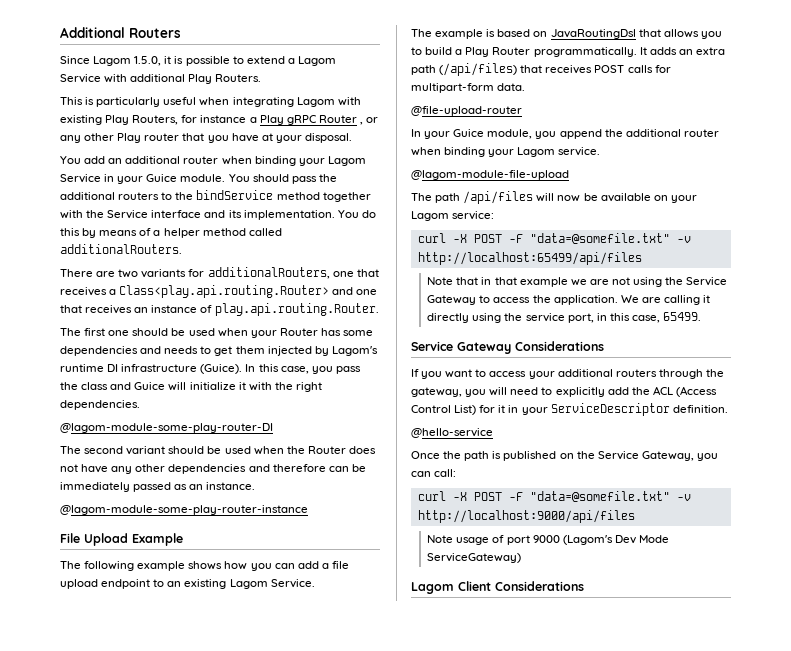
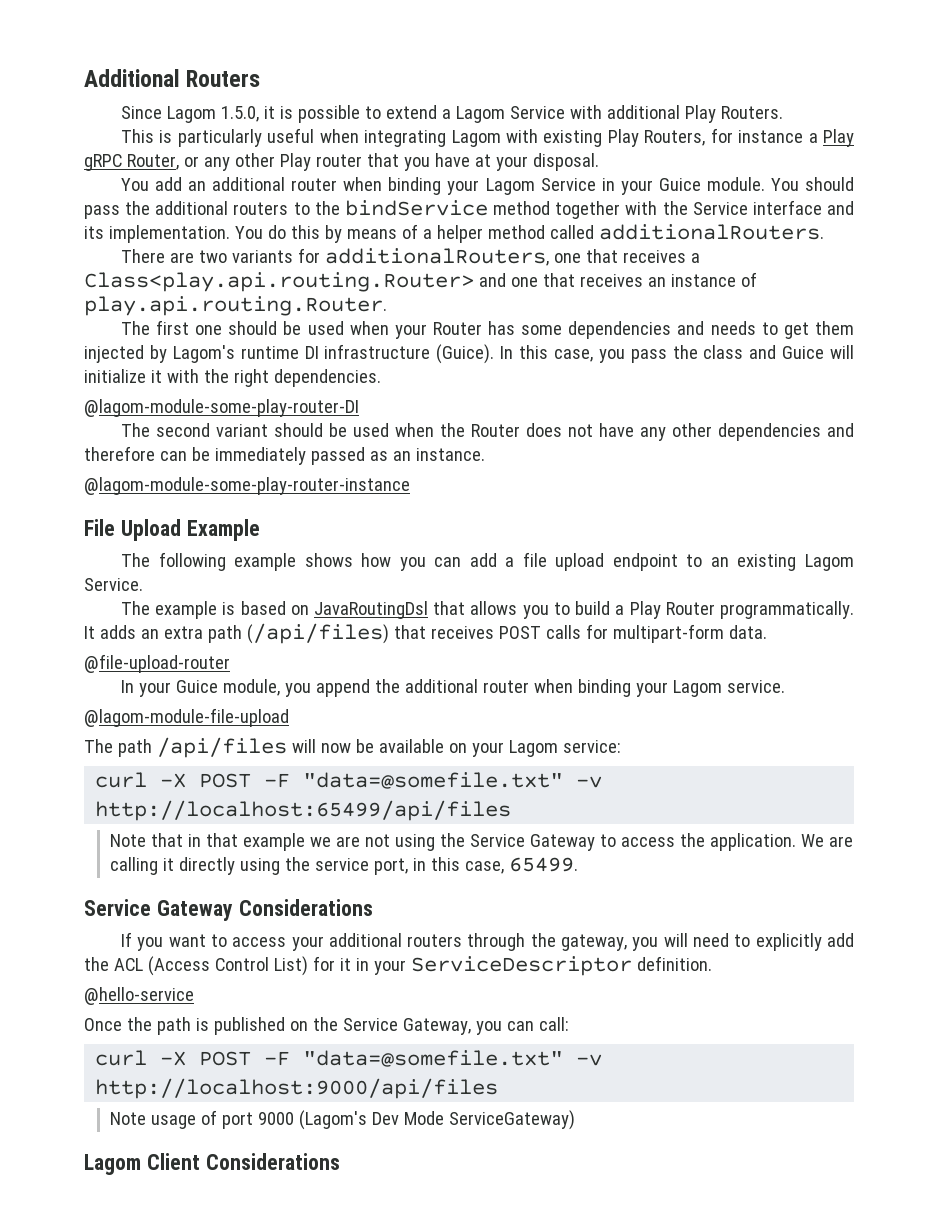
[318,115,363,125] Router , -> [126,154,179,170] Router,

